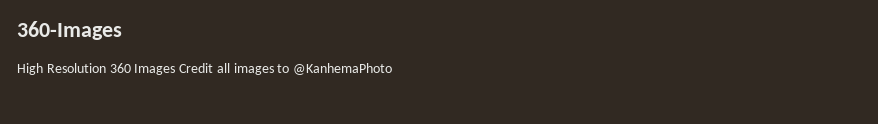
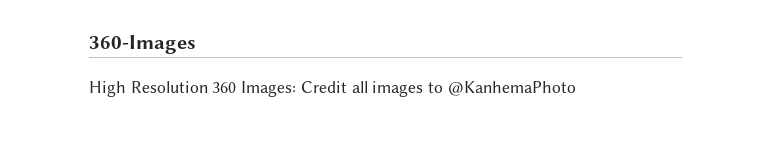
[134,64,176,75] Images -> [241,81,297,97] Images:

